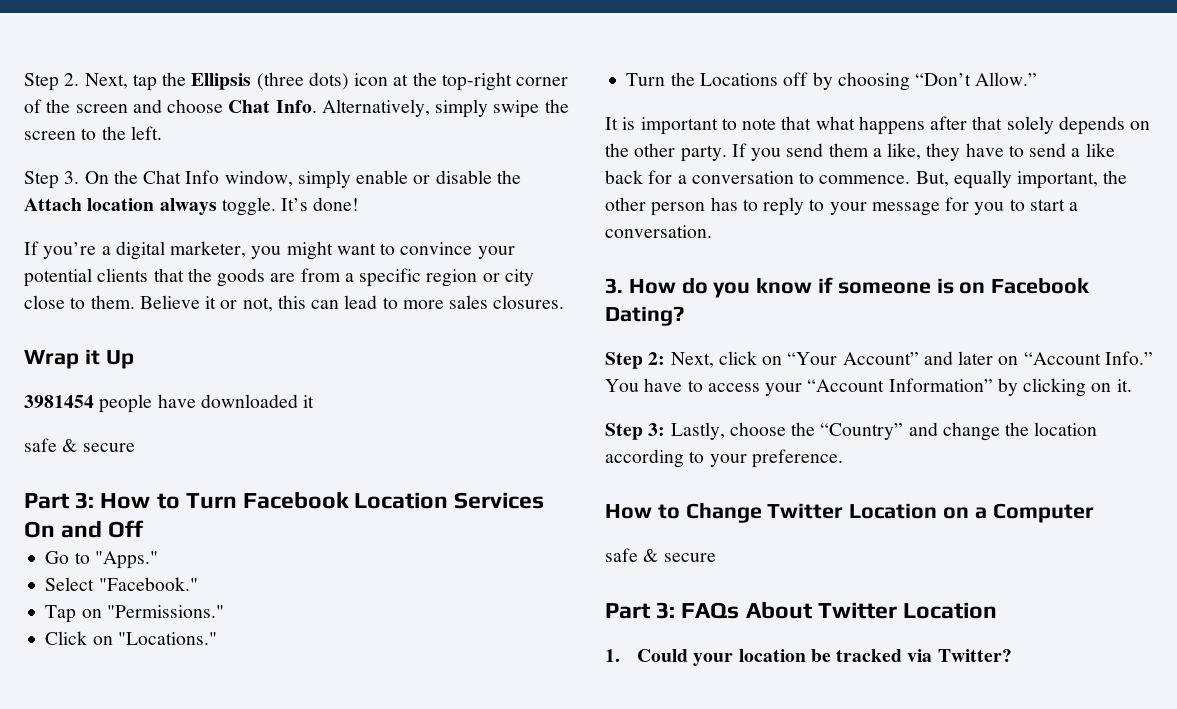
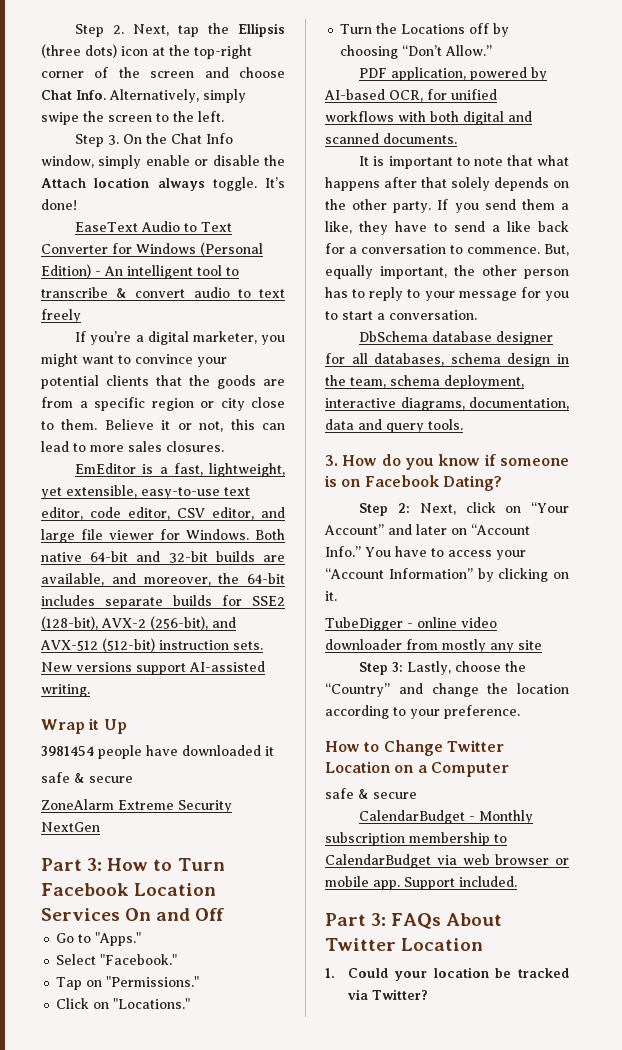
(360, 204) none -> [75,221,233,232] [41,242,263,256] [41,264,239,279] [41,287,285,298] [41,309,81,323] // EaseText Audio to Text Converter for Windows (Personal Edition) - An intelligent tool to transcribe & convert audio to text freely
(565, 302) none -> [75,463,285,477] [41,485,250,499] [41,507,285,520] [41,529,285,543] [41,551,285,563] [41,573,285,586] [41,595,285,609] [41,616,236,630] [40,638,263,652] [41,661,265,675] [41,684,90,697] // EmEditor is a fast, lightweight, yet extensible, easy-to-use text editor, code editor, CSV editor, and large file viewer for Windows. Both native 64-bit and 32-bit builds are available, and moreover, the 64-bit includes separate builds for SSE2 (128-bit), AVX-2 (256-bit), and AVX-512 (512-bit) instruction sets. New versions support AI-assisted writing.
(135, 447) none -> [41,799,232,813] [41,822,100,832] // ZoneAlarm Extreme Security NextGen
(1038, 79) none -> [359,67,548,81] [324,89,497,102] [325,111,532,125] [325,133,457,144] // PDF application, powered by AI-based OCR, for unified workflows with both digital and scanned documents.
(712, 231) none -> [359,331,554,345] [325,353,569,367] [325,375,524,389] [325,397,569,411] [325,419,463,433] // DbSchema database designer for all databases, schema design in the team, schema deployment, interactive diagrams, documentation, data and query tools.
(1132, 385) none -> [325,617,497,631] [325,639,542,653] // TubeDigger - online video downloader from mostly any site
(716, 557) none -> [359,810,534,824] [325,832,507,846] [325,854,569,868] [325,876,517,890] // CalendarBudget - Monthly subscription membership to CalendarBudget via web browser or mobile app. Support included.

